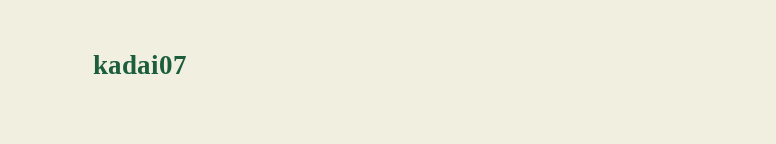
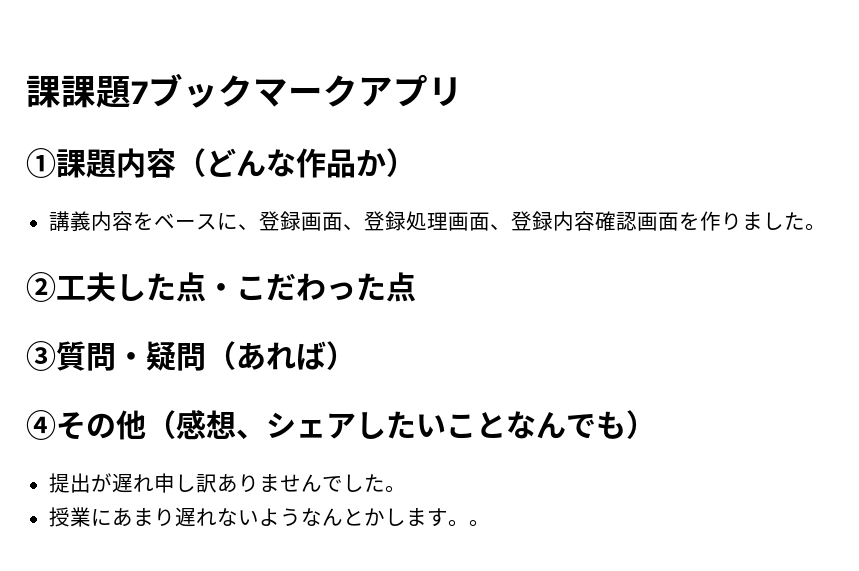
[93,55,187,74] kadai07 -> [26,73,463,108] [26,148,416,178] [48,211,826,231] [26,272,416,302] [26,341,356,371] [26,410,656,440] [48,473,406,493] [48,507,490,527] 課課題7ブックマークアプリ // ①課題内容（どんな作品か） // 講義内容をベースに、登録画面、登録処理画面、登録内容確認画面を作りました。 // ②工夫した点・こだわった点 // ③質問・疑問（あれば） // ④その他（感想、シェアしたいことなんでも） // 提出が遅れ申し訳ありませんでした。 // 授業にあまり遅れないようなんとかします。。

